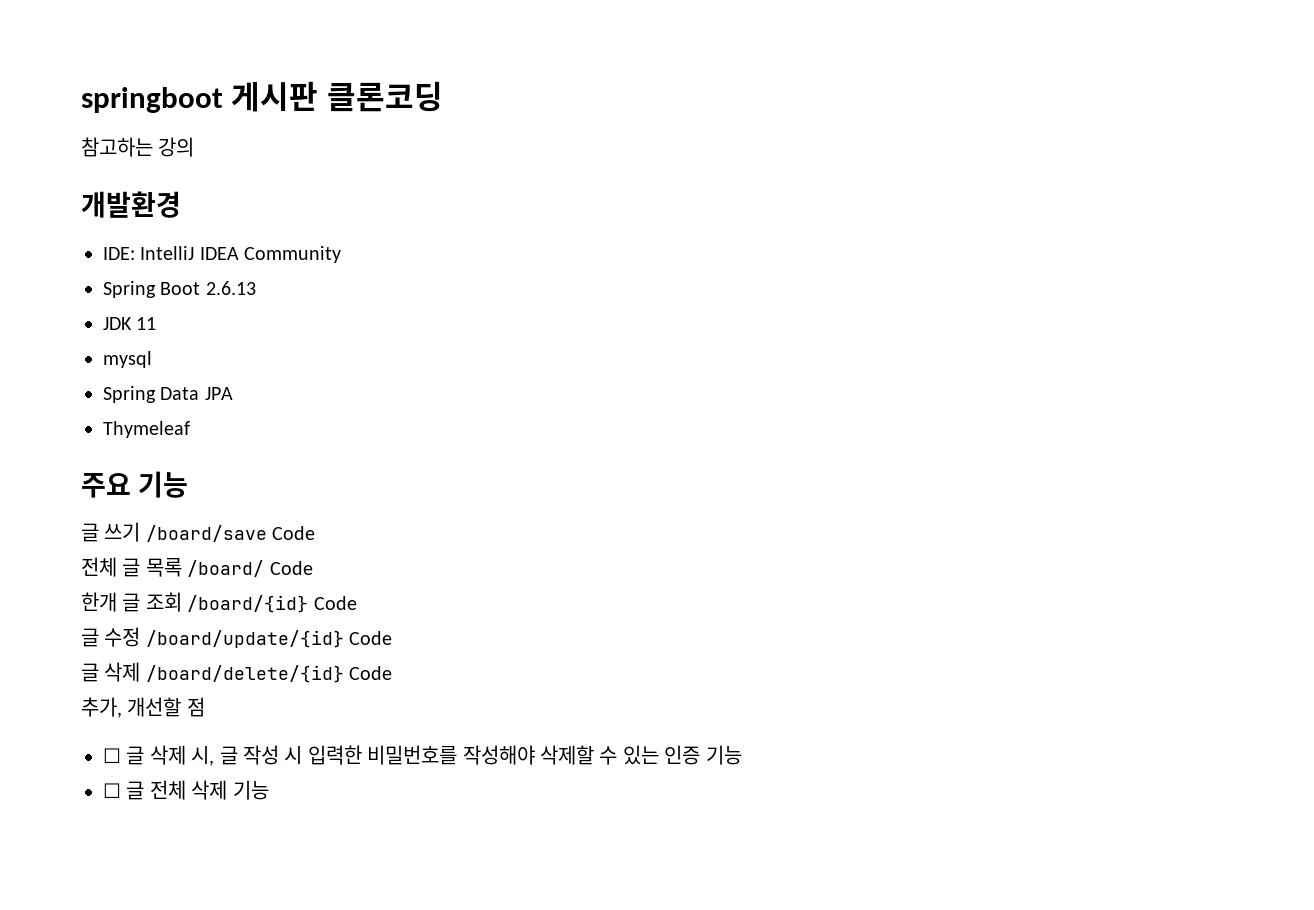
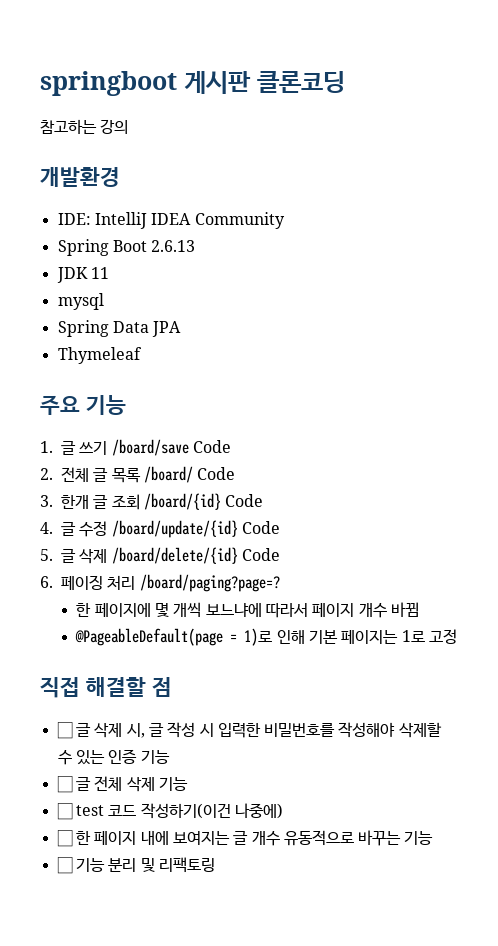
(189, 484) none -> [40,441,53,453] 1.
(316, 533) none -> [40,468,53,480] 2.
(313, 568) none -> [40,495,53,507] 3.
(357, 603) none -> [40,522,53,534] 4.
(393, 638) none -> [40,549,53,561] 5.
[81,697,182,718] 추가, 개선할 -> [40,574,280,592] [76,602,420,618] [75,628,458,646] [40,677,146,698] 6. 페이징 처리 /board/paging?page=? // 한 페이지에 몇 개씩 보느냐에 따라서 페이지 개수 바뀜 // @PageableDefault(page = 1)로 인해 기본 페이지는 1로 고정 // 직접 해결할
(269, 790) none -> [56,803,283,820] [56,830,434,847] [56,857,215,874] // ☐ test 코드 작성하기(이건 나중에) // ☐ 한 페이지 내에 보여지는 글 개수 유동적으로 바꾸는 기능 // ☐ 기능 분리 및 리팩토링

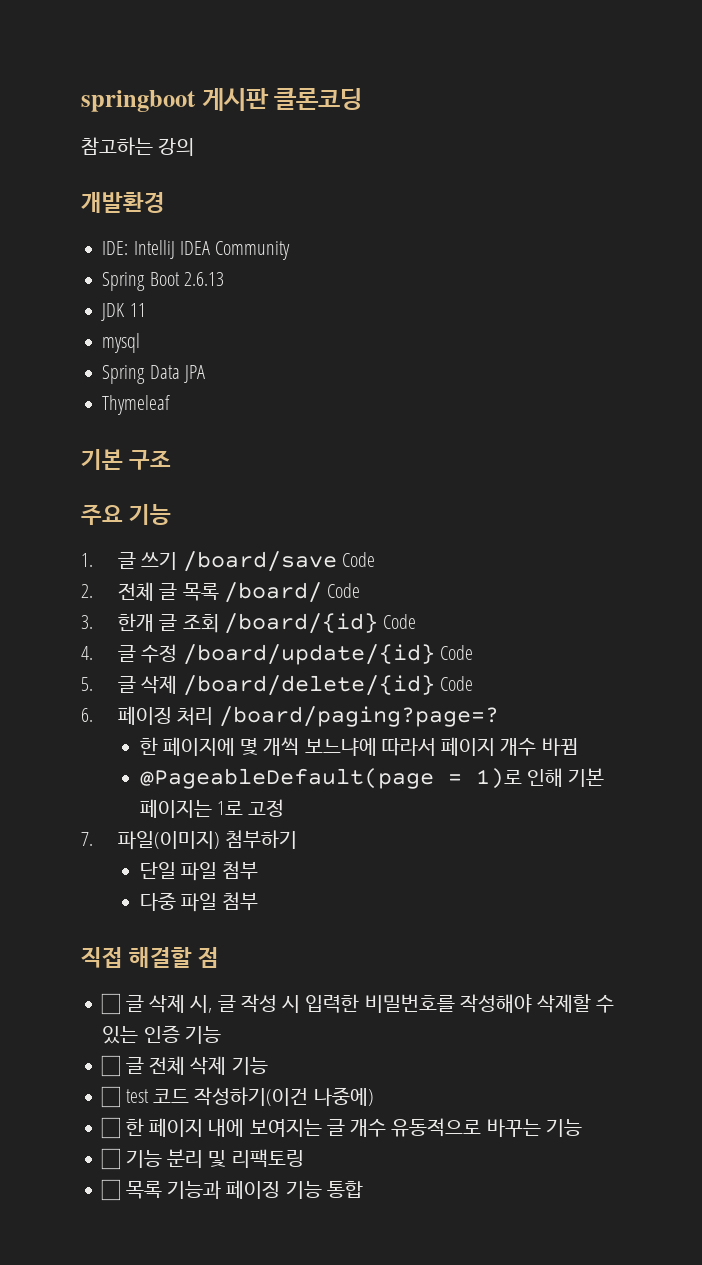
(142, 355) none -> [81,449,172,470] // 기본 구조
(458, 636) none -> [81,830,298,850] [139,861,259,881] [139,892,259,912] // 7. 파일(이미지) 첨부하기 // 단일 파일 첨부 // 다중 파일 첨부
(215, 865) none -> [101,1179,363,1201] // ☐ 목록 기능과 페이징 기능 통합

